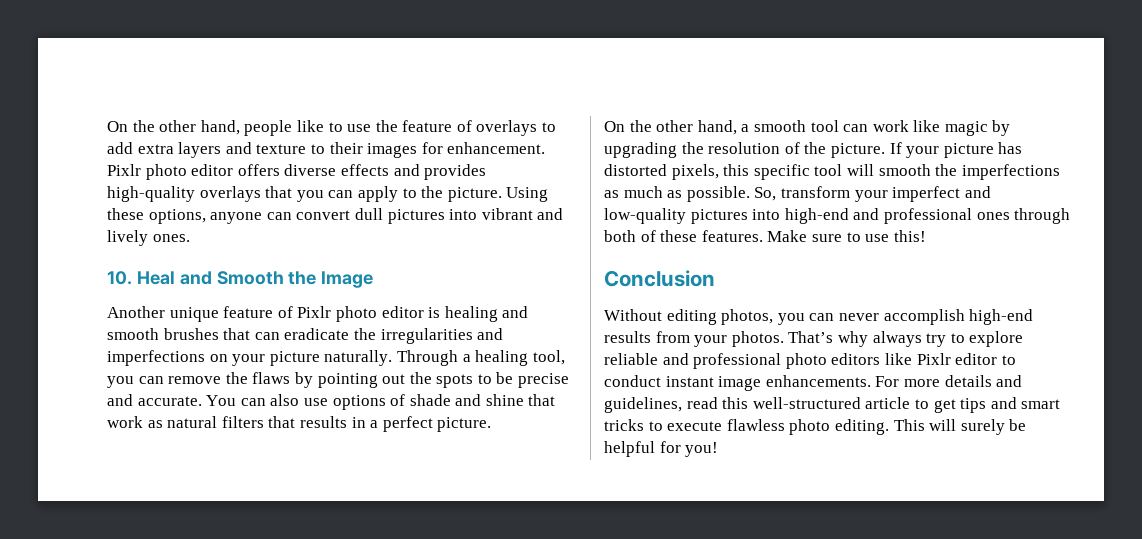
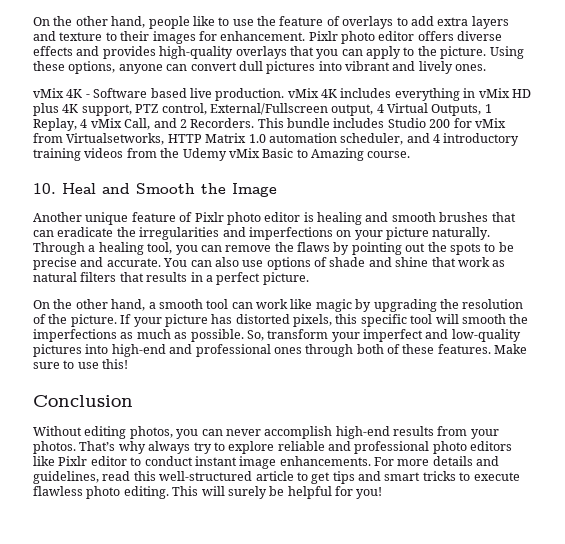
(190, 238) none -> [33,88,531,101] [33,103,492,116] [33,118,506,131] [33,133,520,146] [33,148,411,161] // vMix 4K - Software based live production. vMix 4K includes everything in vMix HD plus 4K support, PTZ control, External/Fullscreen output, 4 Virtual Outputs, 1 Replay, 4 vMix Call, and 2 Recorders. This bundle includes Studio 200 for vMix from Virtualsetworks, HTTP Matrix 1.0 automation scheduler, and 4 introductory training videos from the Udemy vMix Basic to Amazing course.

